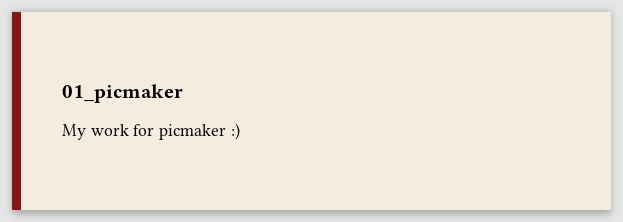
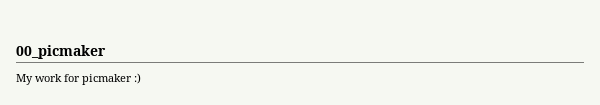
[62,84,183,103] 01_picmaker -> [16,45,106,59] 00_picmaker

